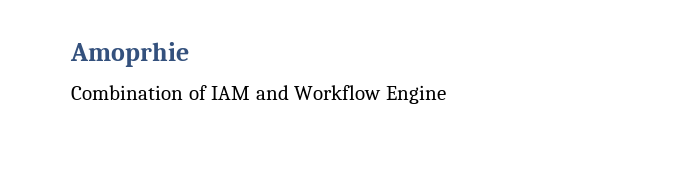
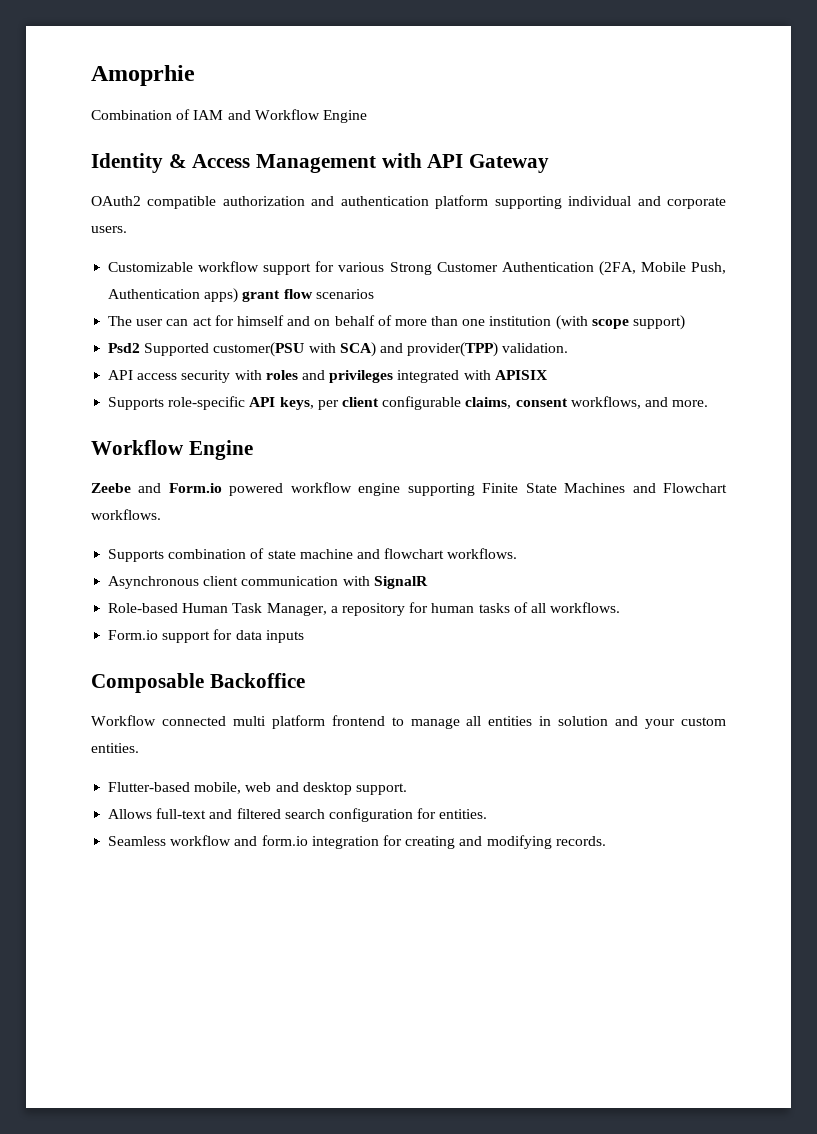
(446, 94) none -> [91,153,550,173] [91,195,727,209] [91,226,127,233] [108,261,727,276] [108,288,374,303] [108,315,686,330] [108,342,569,357] [108,370,548,383] [108,396,709,410] [91,440,253,460] [91,482,727,496] [91,509,161,520] [108,548,518,562] [108,576,428,589] [108,602,621,616] [108,629,304,643] [91,673,305,693] [91,715,726,729] [91,743,139,753] [108,782,407,795] [108,808,488,822] [108,835,606,849] // Identity & Access Management with API Gateway // OAuth2 compatible authorization and authentication platform supporting individual and corporate users. // Customizable workflow support for various Strong Customer Authentication (2FA, Mobile Push, Authentication apps) grant flow scenarios // The user can act for himself and on behalf of more than one institution (with scope support) // Psd2 Supported customer(PSU with SCA) and provider(TPP) validation. // API access security with roles and privileges integrated with APISIX // Supports role-specific API keys, per client configurable claims, consent workflows, and more. // Workflow Engine // Zeebe and Form.io powered workflow engine supporting Finite State Machines and Flowchart workflows. // Supports combination of state machine and flowchart workflows. // Asynchronous client communication with SignalR // Role-based Human Task Manager, a repository for human tasks of all workflows. // Form.io support for data inputs // Composable Backoffice // Workflow connected multi platform frontend to manage all entities in solution and your custom entities. // Flutter-based mobile, web and desktop support. // Allows full-text and filtered search configuration for entities. // Seamless workflow and form.io integration for creating and modifying records.

